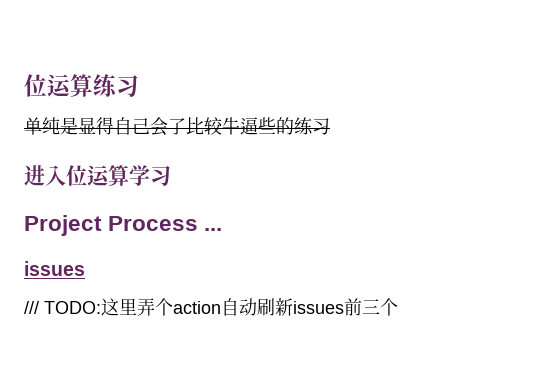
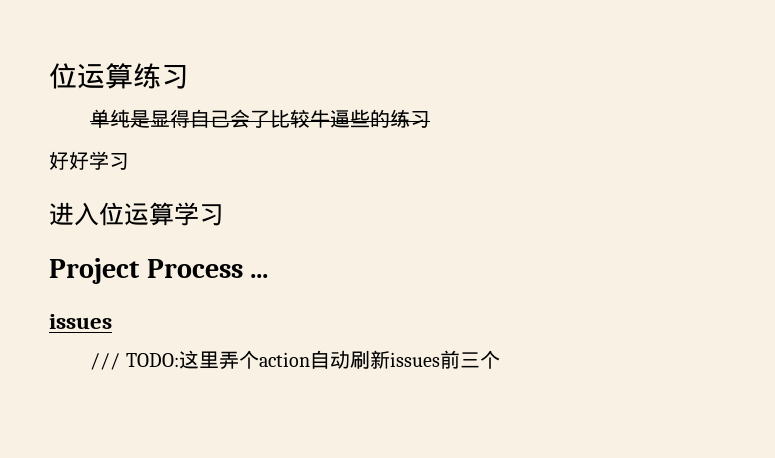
(330, 126) none -> [49,151,129,170] // 好好学习

